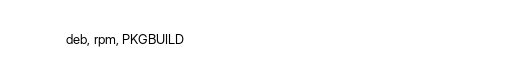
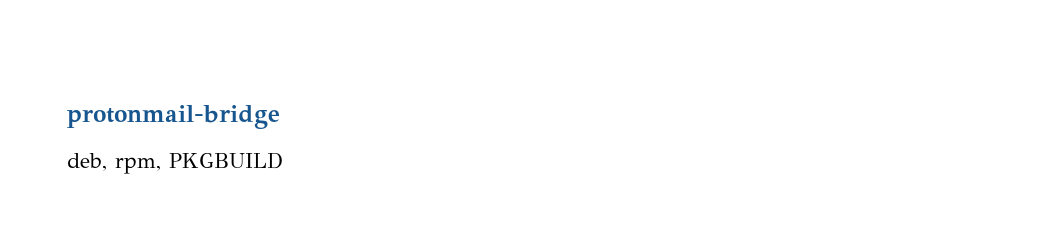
(66, 40) none -> [67,105,280,129] protonmail-bridge //

